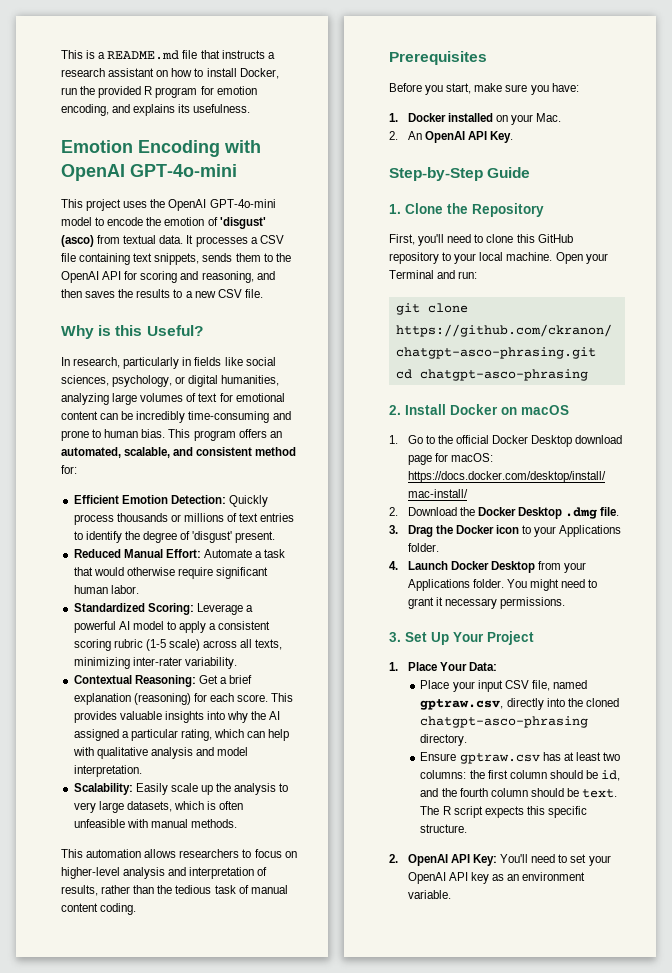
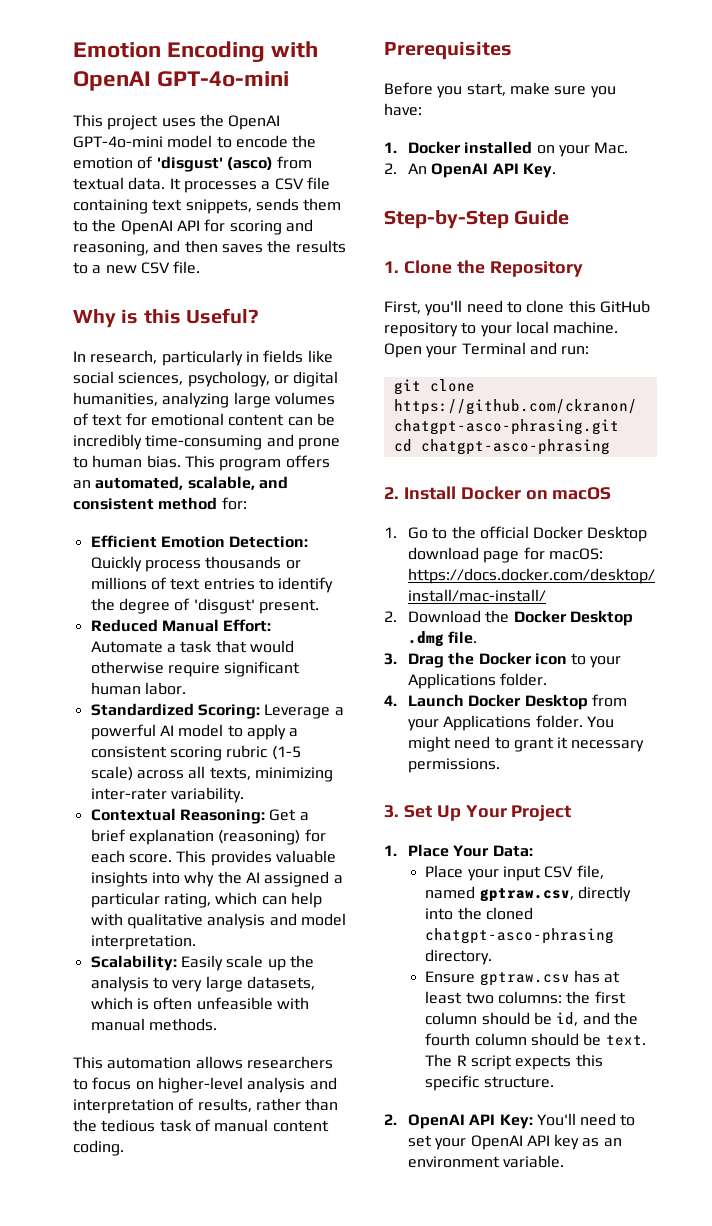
[61,50,275,60] [61,68,279,79] [61,86,257,98] [61,104,251,116] This is a README.md file that instructs a research assistant on how to install Docker, run the provided R program for emotion encoding, and explains its usefulness. // -> (73, 50) none

